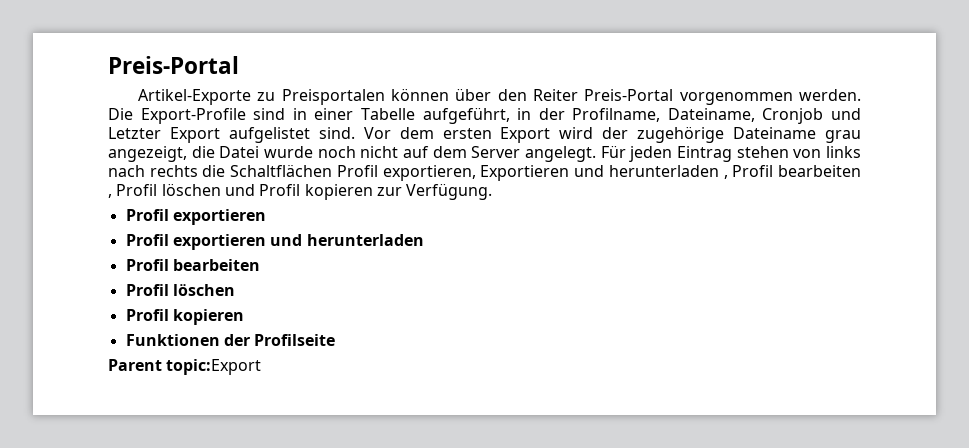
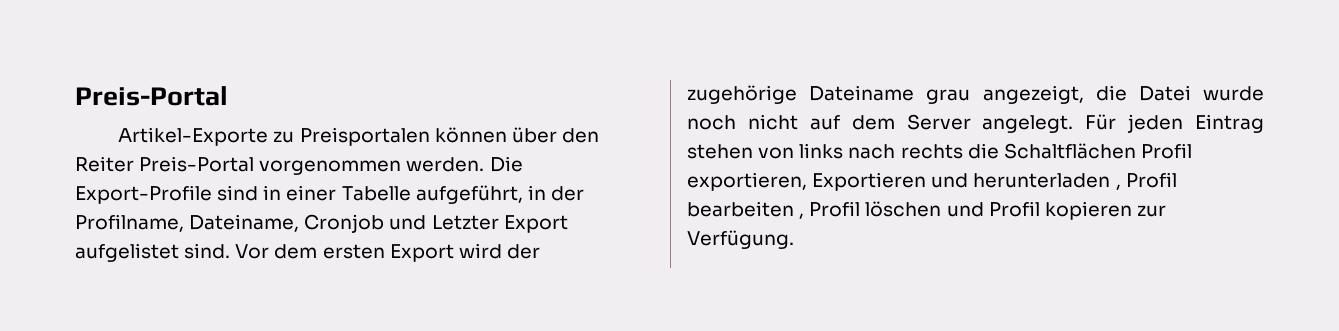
[125,209,266,225] [125,234,424,250] [125,259,260,271] [125,284,235,296] [125,309,244,325] [125,334,336,346] [108,359,262,375] // Profil exportieren // Profil exportieren und herunterladen // Profil bearbeiten // Profil löschen // Profil kopieren // Funktionen der Profilseite // Parent topic:Export -> (794, 239) none

